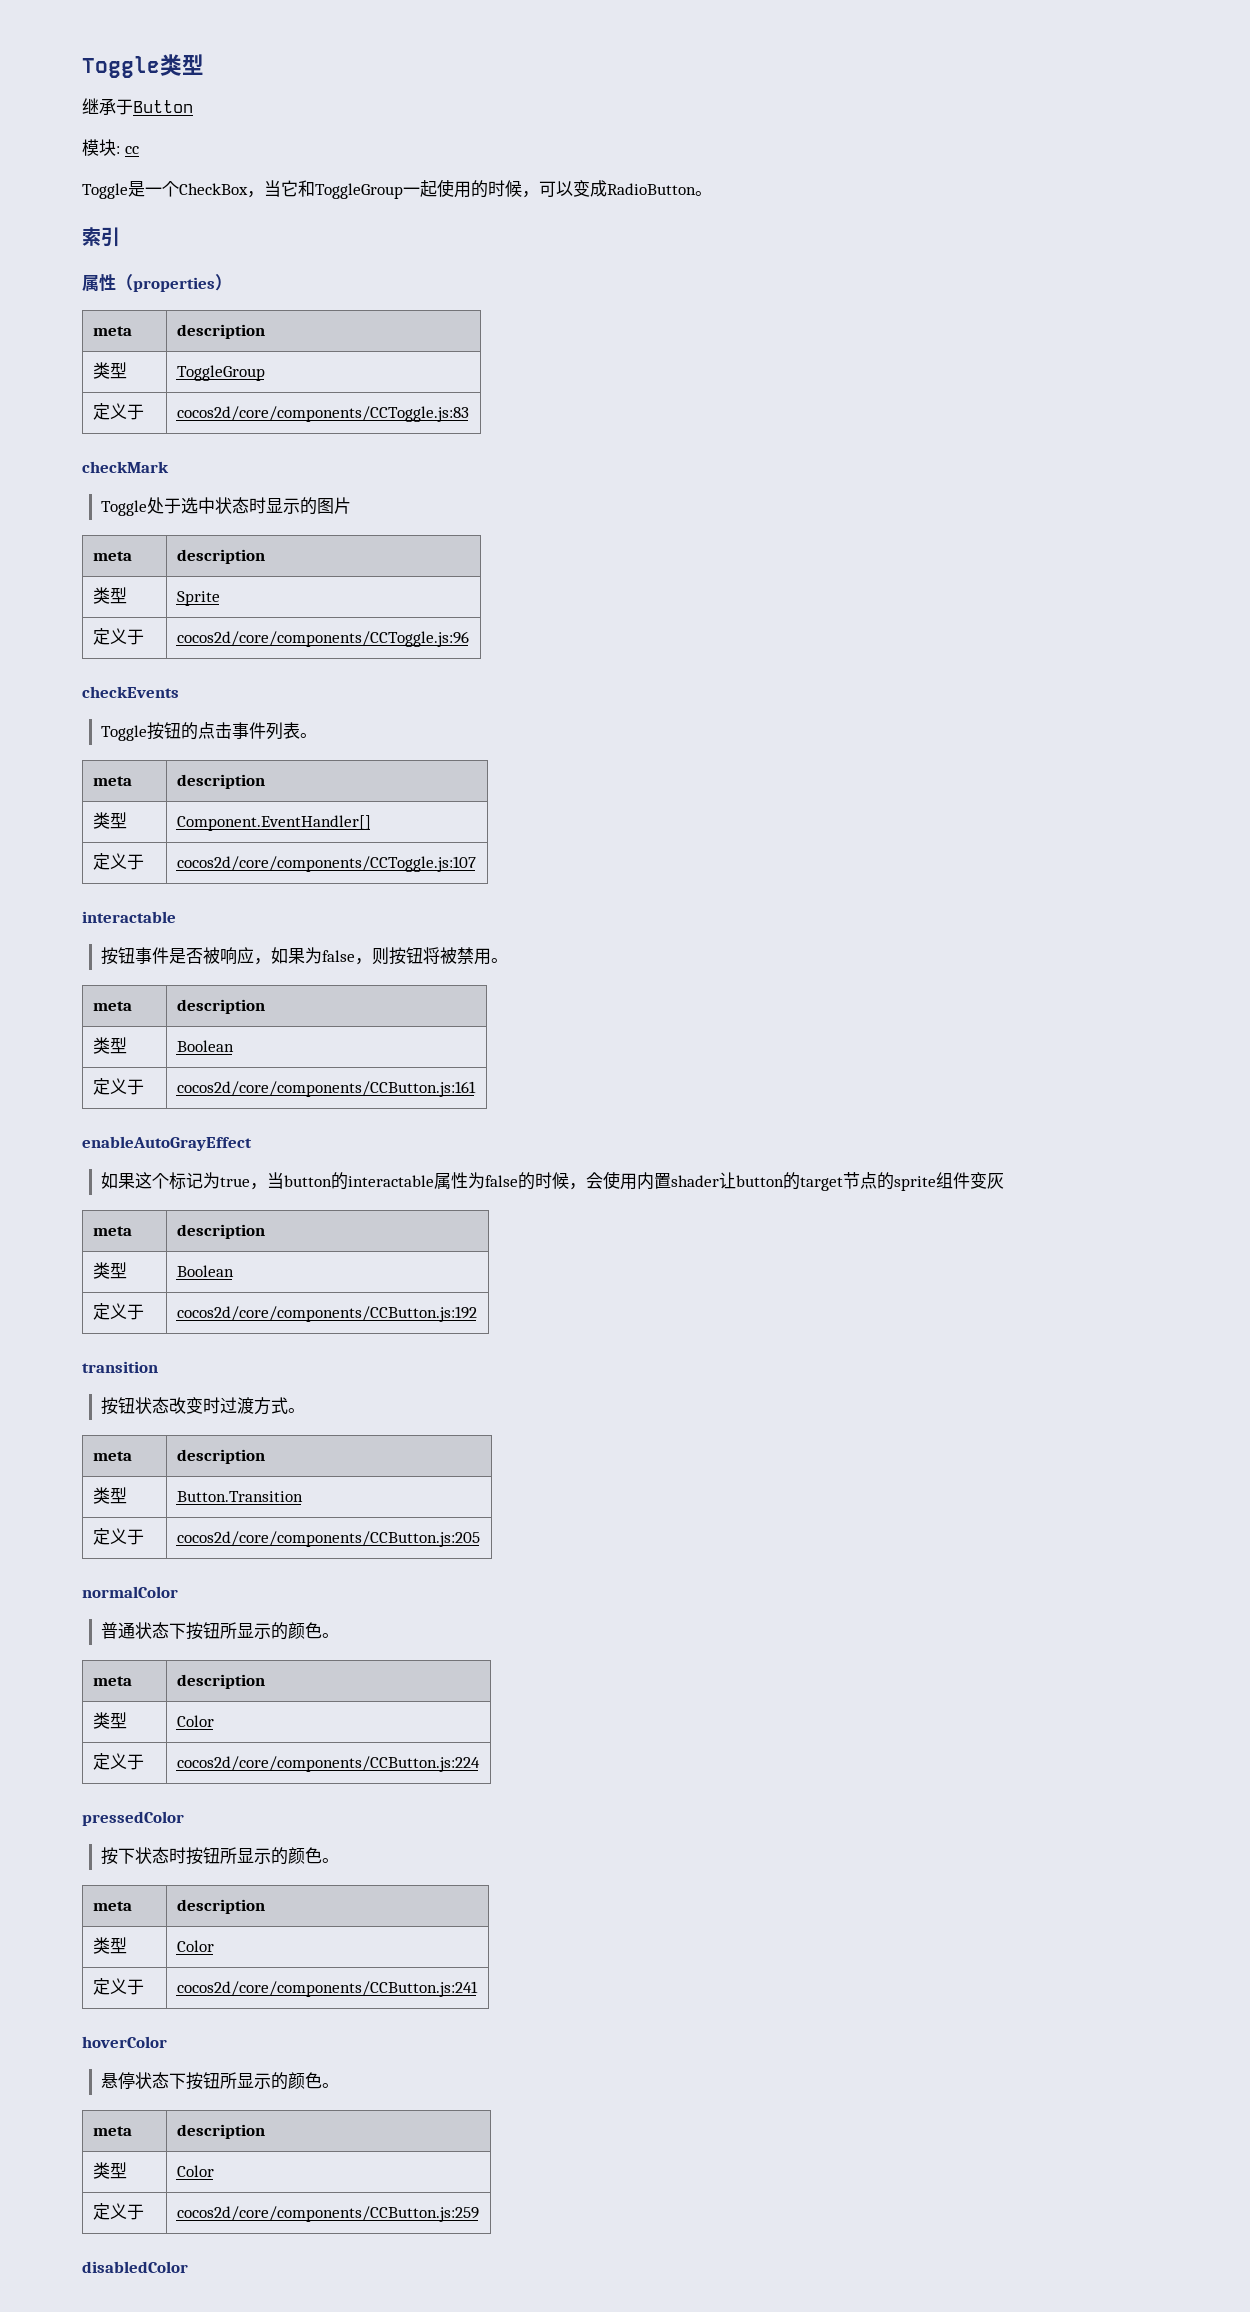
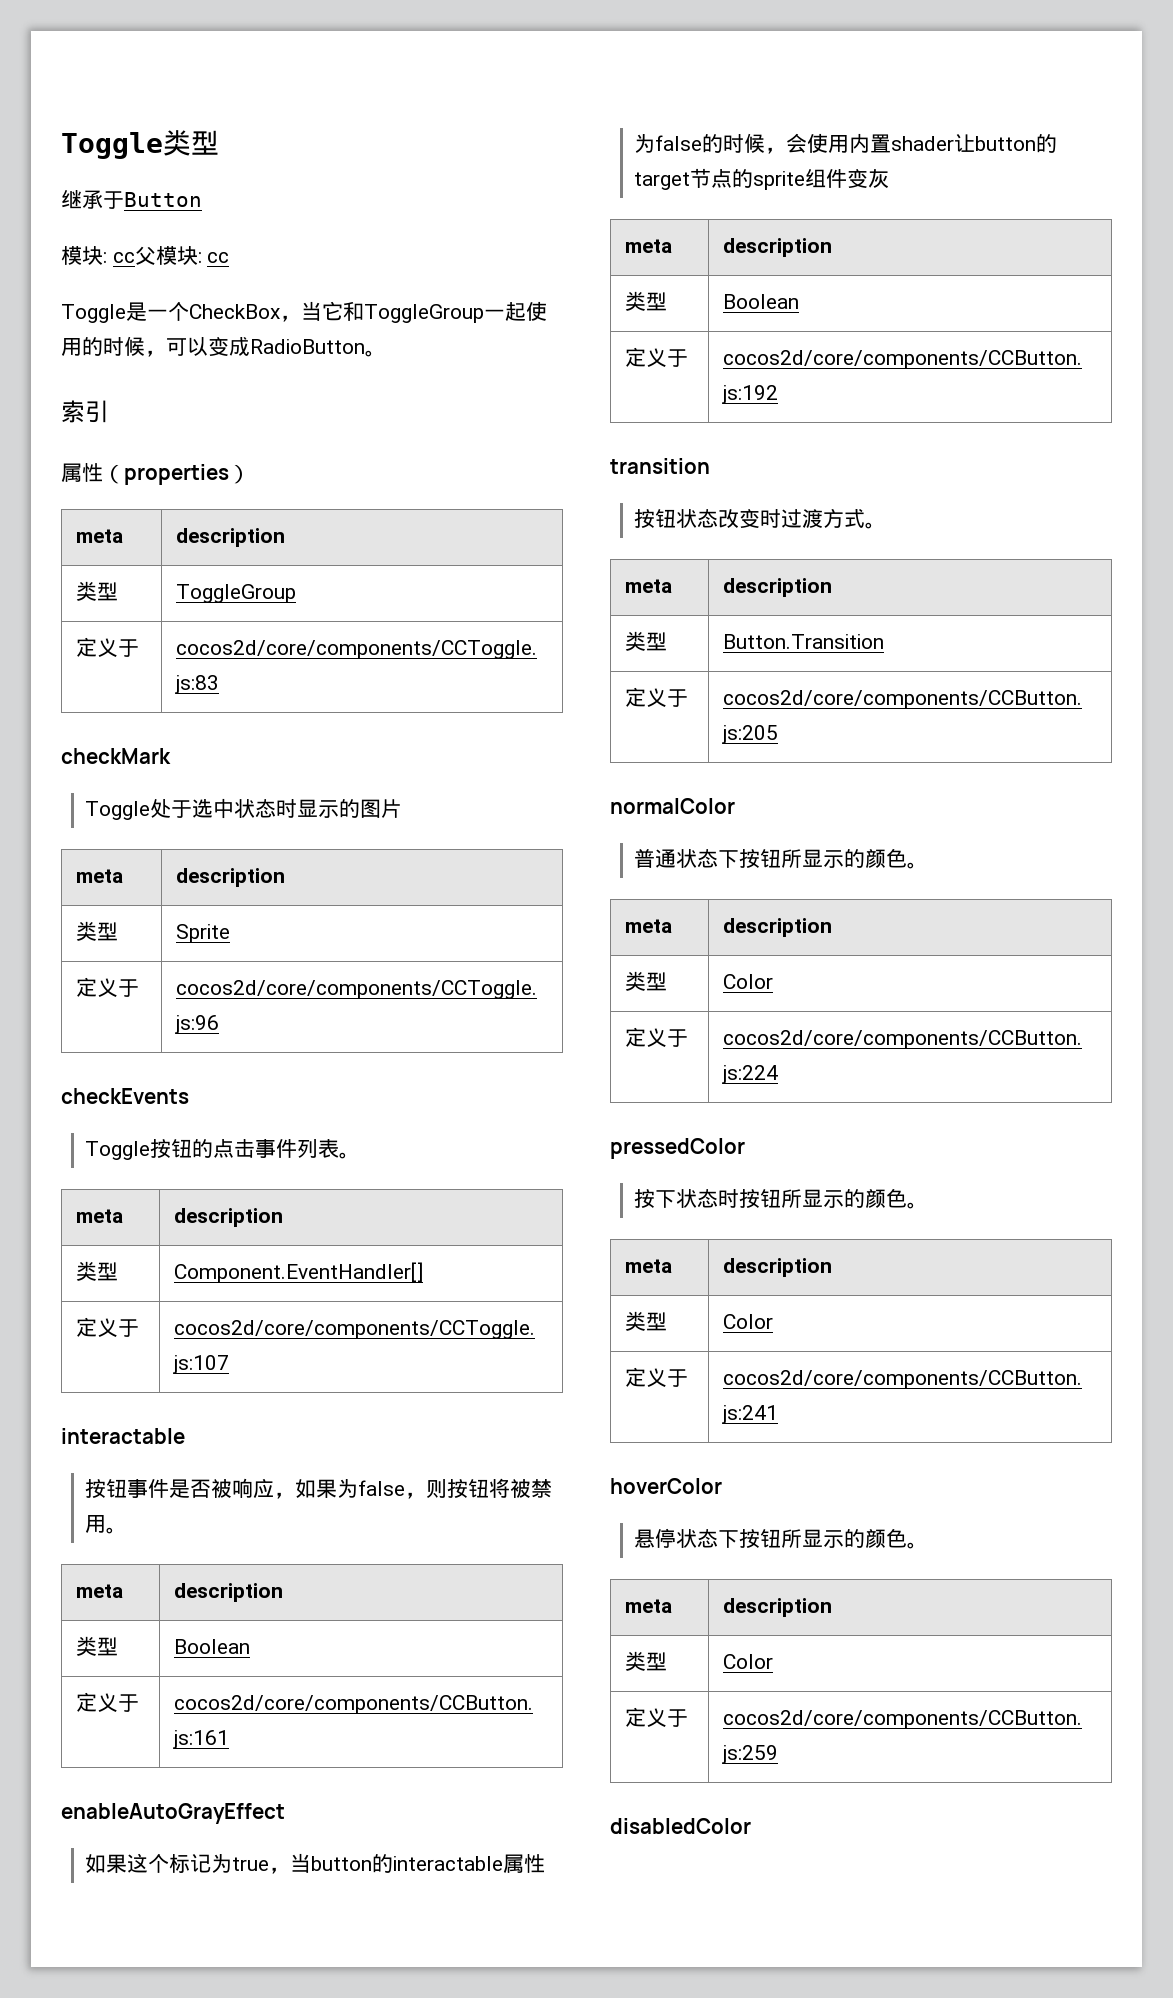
(139, 150) none -> [134,246,230,265] 父模块: cc

